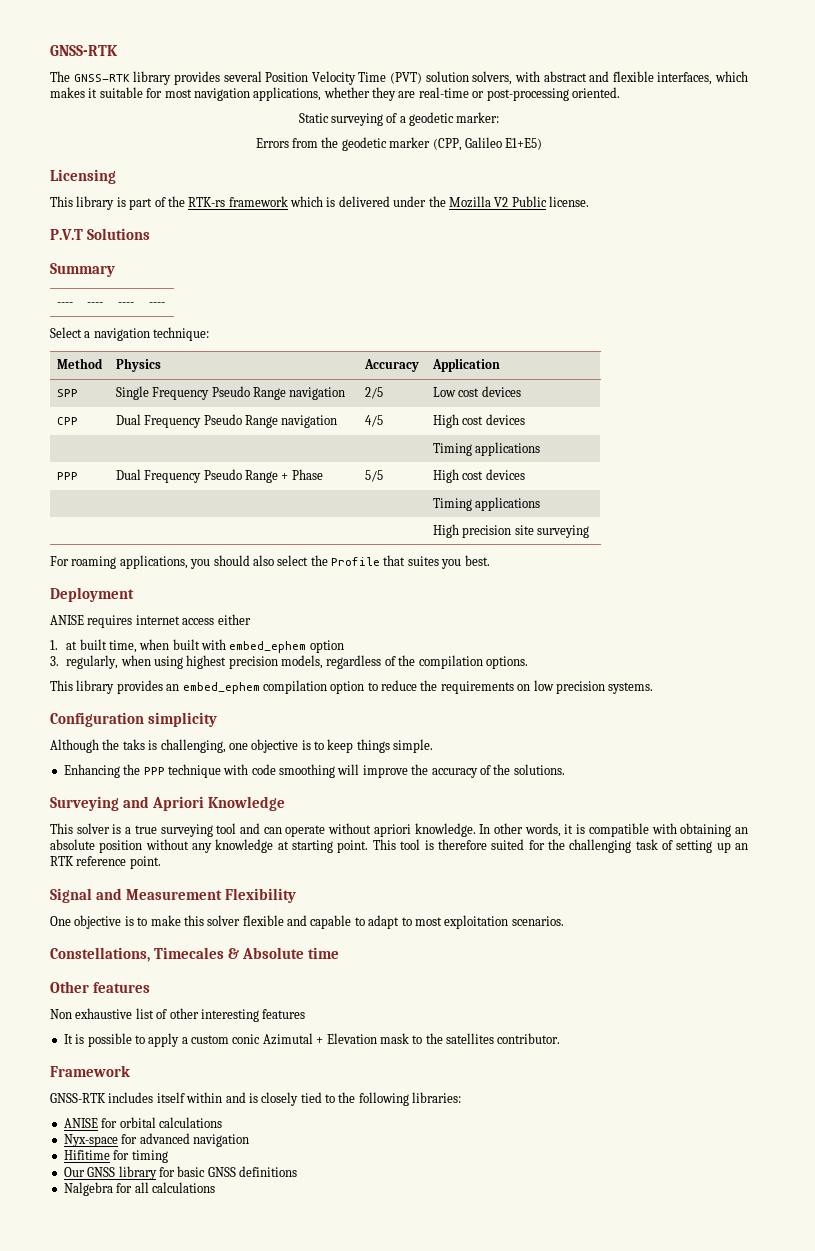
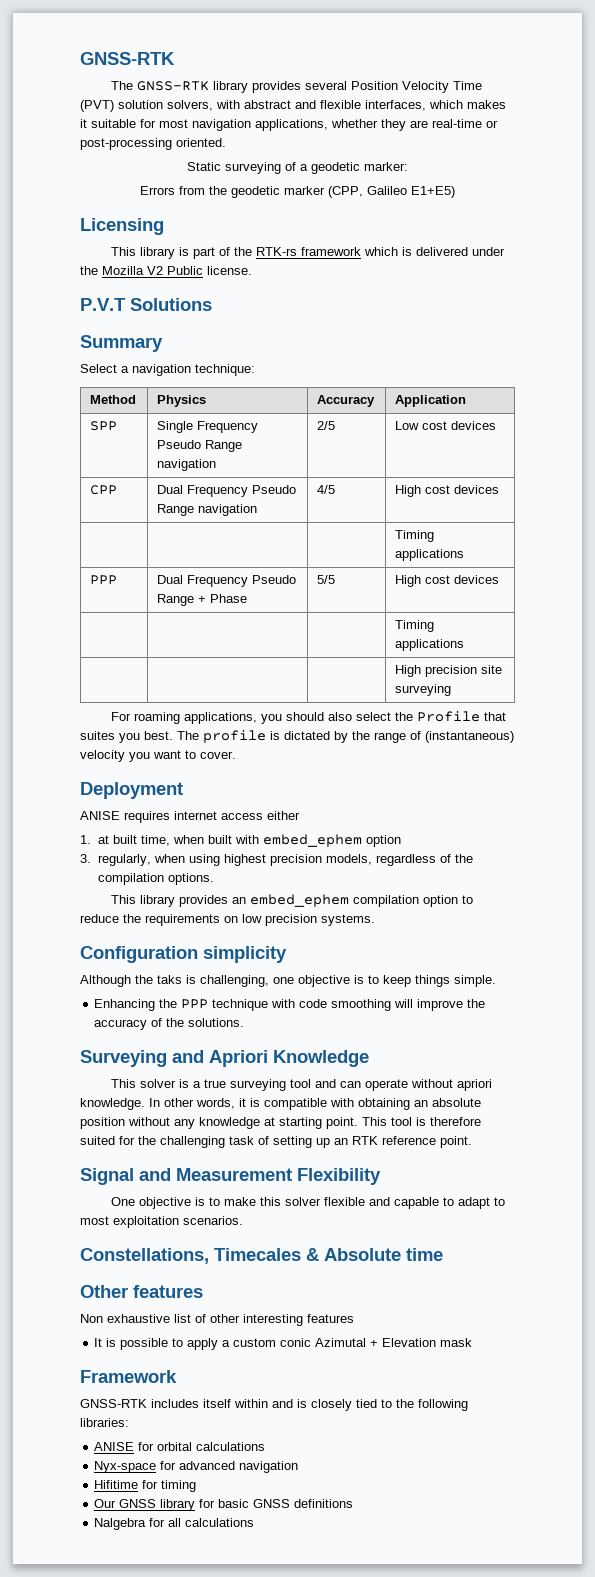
[56,302,73,306] [86,302,103,306] [117,302,134,306] [148,302,165,306] // ---- | ---- | ---- | ---- -> (163, 343) none
(490, 560) none -> [177,730,514,743] [80,750,236,762] The profile is dictated by the range of (instantaneous) velocity you want to cover.
[412,1033,561,1044] to the satellites contributor. -> (473, 1342) none

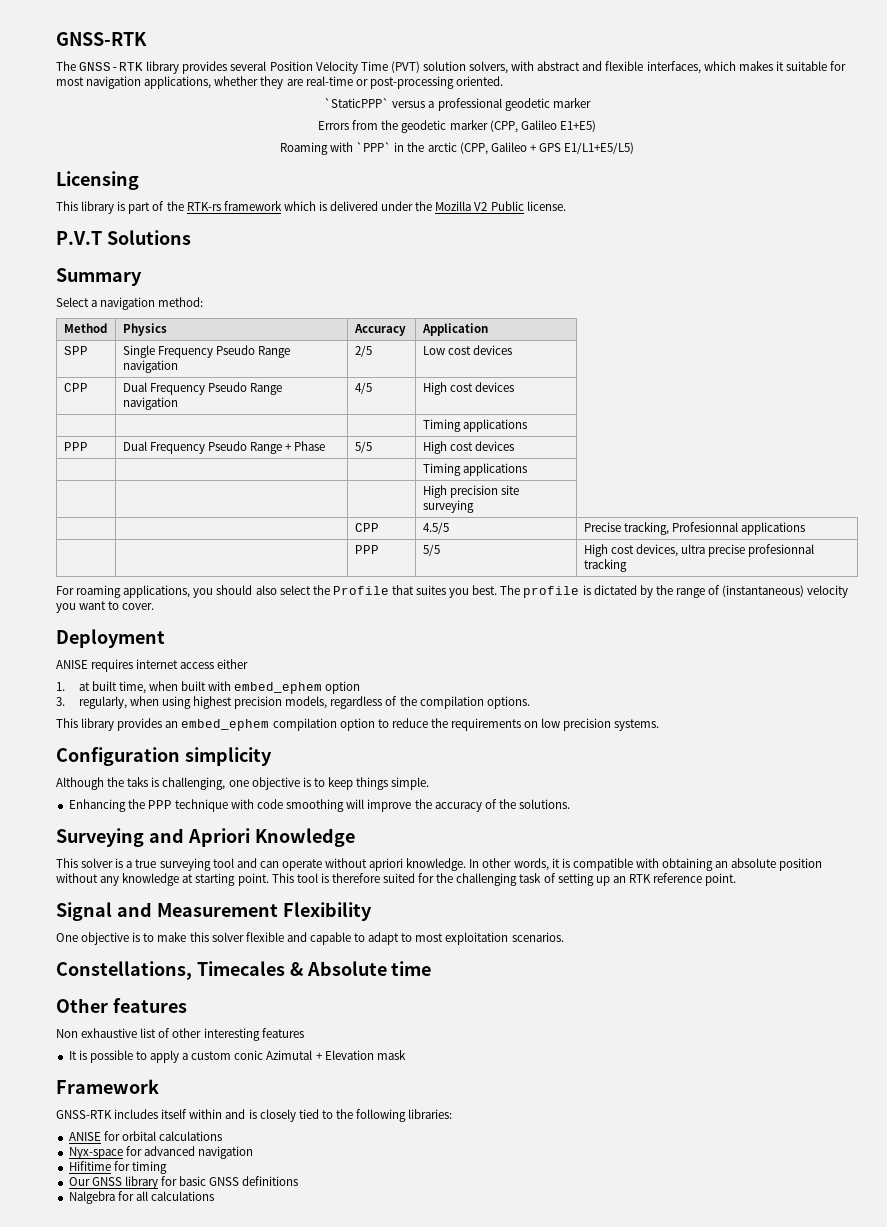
[187,162,408,174] Static surveying of a geodetic marker: -> [324,98,591,111] `StaticPPP` versus a professional geodetic marker
(455, 192) none -> [279,142,635,155] // Roaming with `PPP` in the arctic (CPP, Galileo + GPS E1/L1+E5/L5)
[195,364,255,376] technique: -> [158,297,204,307] method:
(452, 690) none -> [354,523,379,532] [422,522,449,534] [583,522,806,535] [354,545,379,554] [422,544,440,556] [583,544,815,557] [583,559,627,572] // | | CPP | 4.5/5 | Precise tracking, Profesionnal applications // | | PPP | 5/5 | High cost devices, ultra precise profesionnal tracking

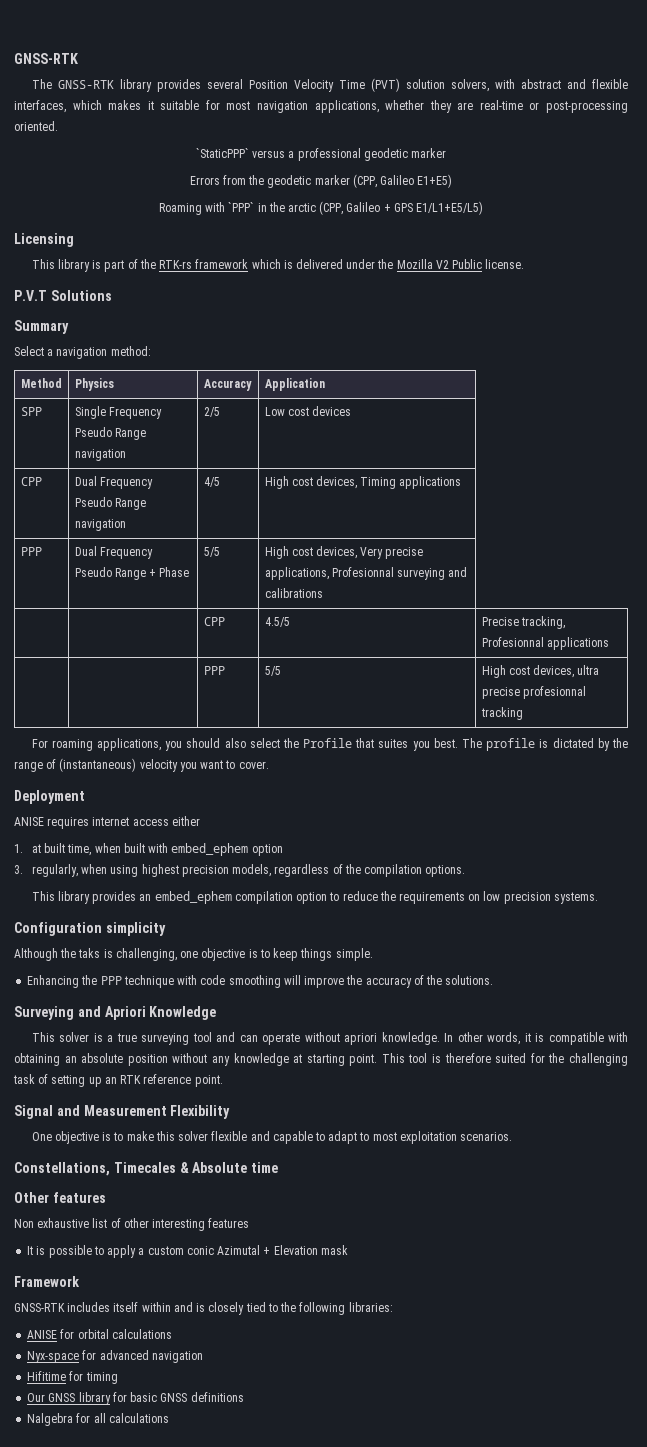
[475,382,515,392] devices // | | | -> [315,476,357,489] devices,
[475,441,515,451] [422,463,527,476] [422,485,520,498] [422,500,474,513] devices // | | | Timing applications // | | | High precision site surveying -> [315,546,424,559] [264,567,468,580] [264,588,323,598] devices, Very precise applications, Profesionnal surveying and calibrations

